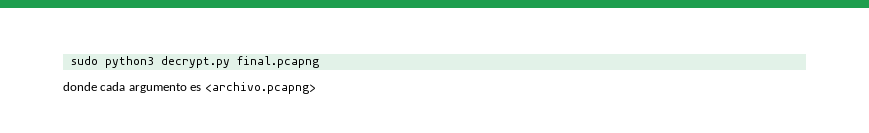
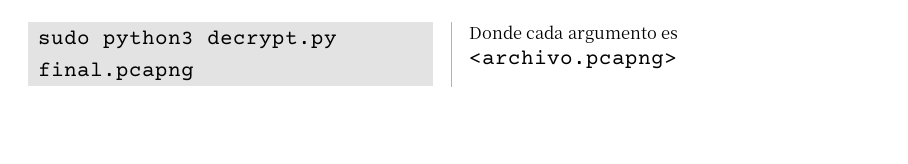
[63,82,97,91] donde -> [469,25,522,39] Donde

